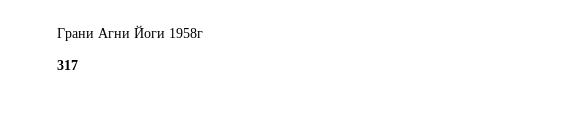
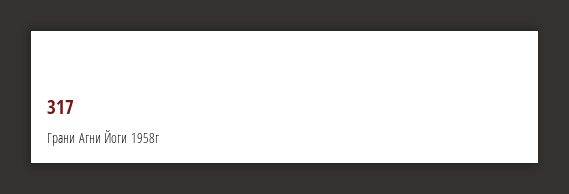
(57, 34) none -> [47,100,74,114] 317 //
[57,60,78,70] // 317 -> (159, 138) none

